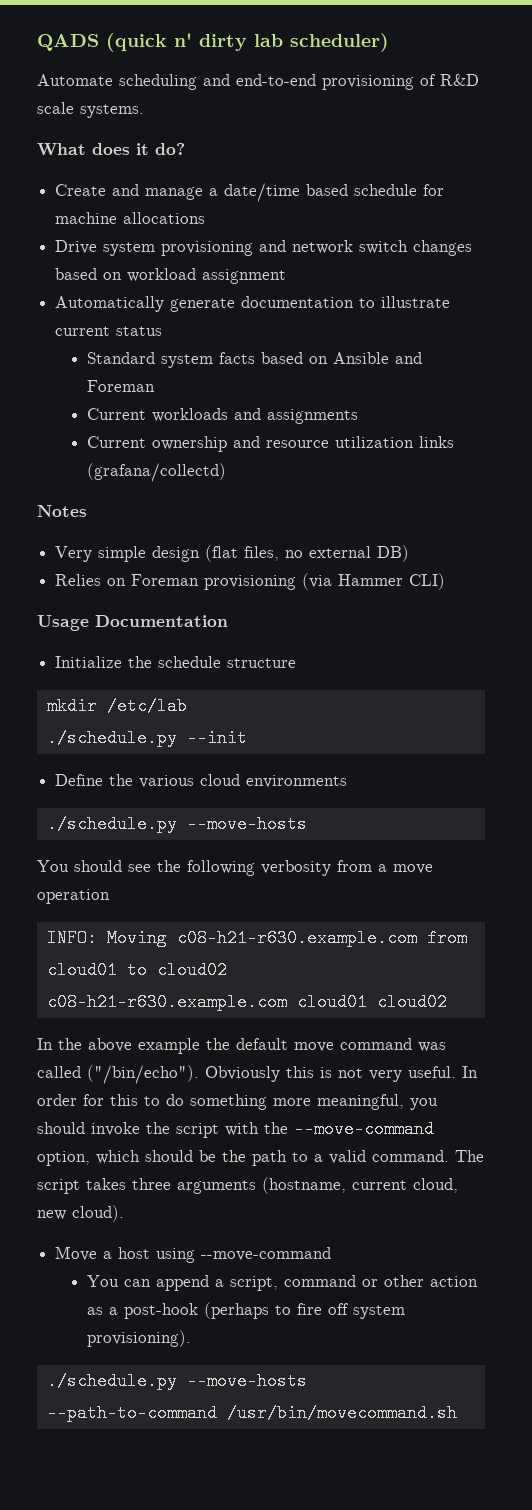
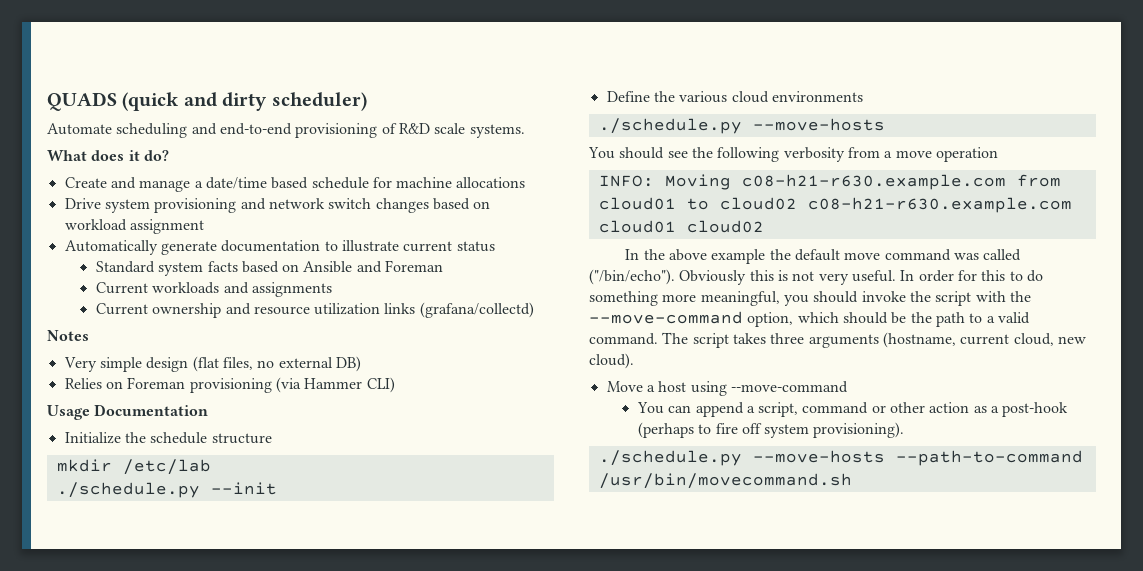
[37,33,283,52] QADS (quick n' dirty lab -> [47,92,268,111] QUADS (quick and dirty

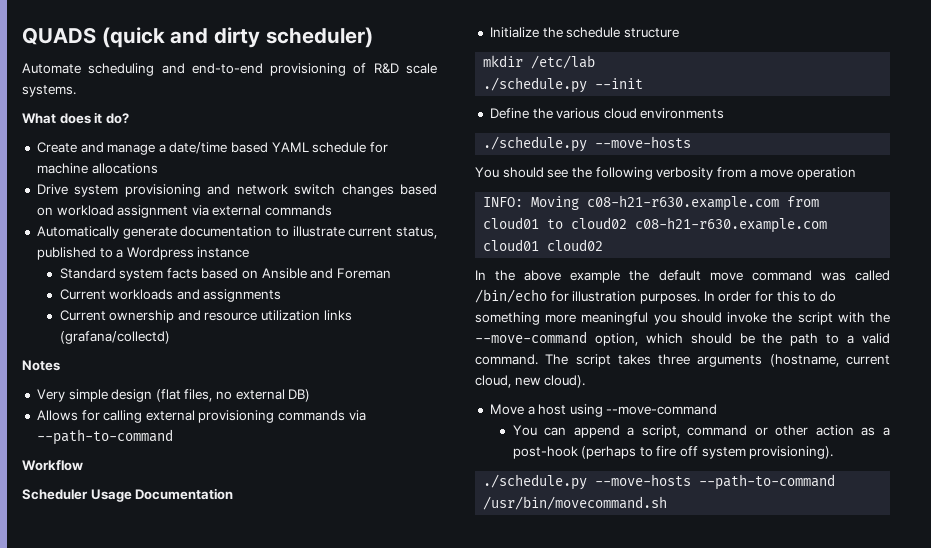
(309, 183) none -> [271,142,309,152] YAML
(204, 226) none -> [191,205,333,216] via external commands
[456,241,495,252] status -> [395,227,437,239] [36,247,250,260] status, published to a Wordpress instance
[64,377,395,393] Relies on Foreman provisioning (via Hammer CLI) // -> [36,410,366,423] [36,429,173,445] [22,460,83,471] [22,489,88,500] Allows for calling external provisioning commands via --path-to-command // Workflow // Scheduler
[589,269,896,285] ("/bin/echo"). Obviously this is not very useful. -> [475,289,700,304] /bin/echo for illustration purposes.
[700,291,780,306] meaningful, -> [581,312,649,325] meaningful

